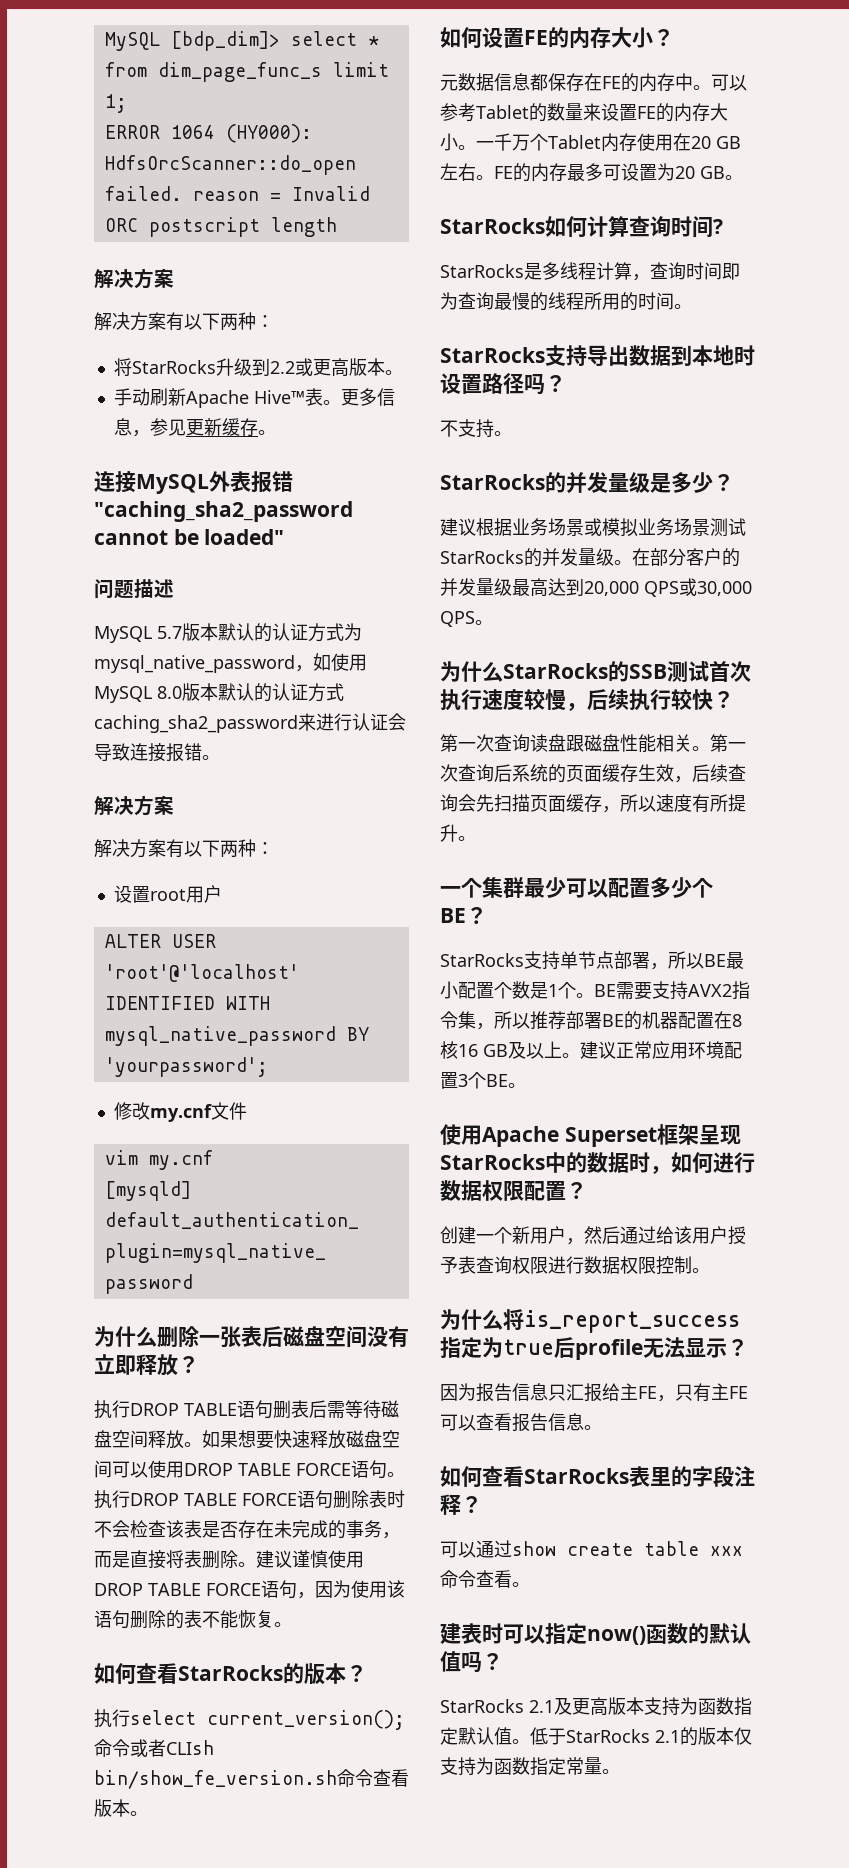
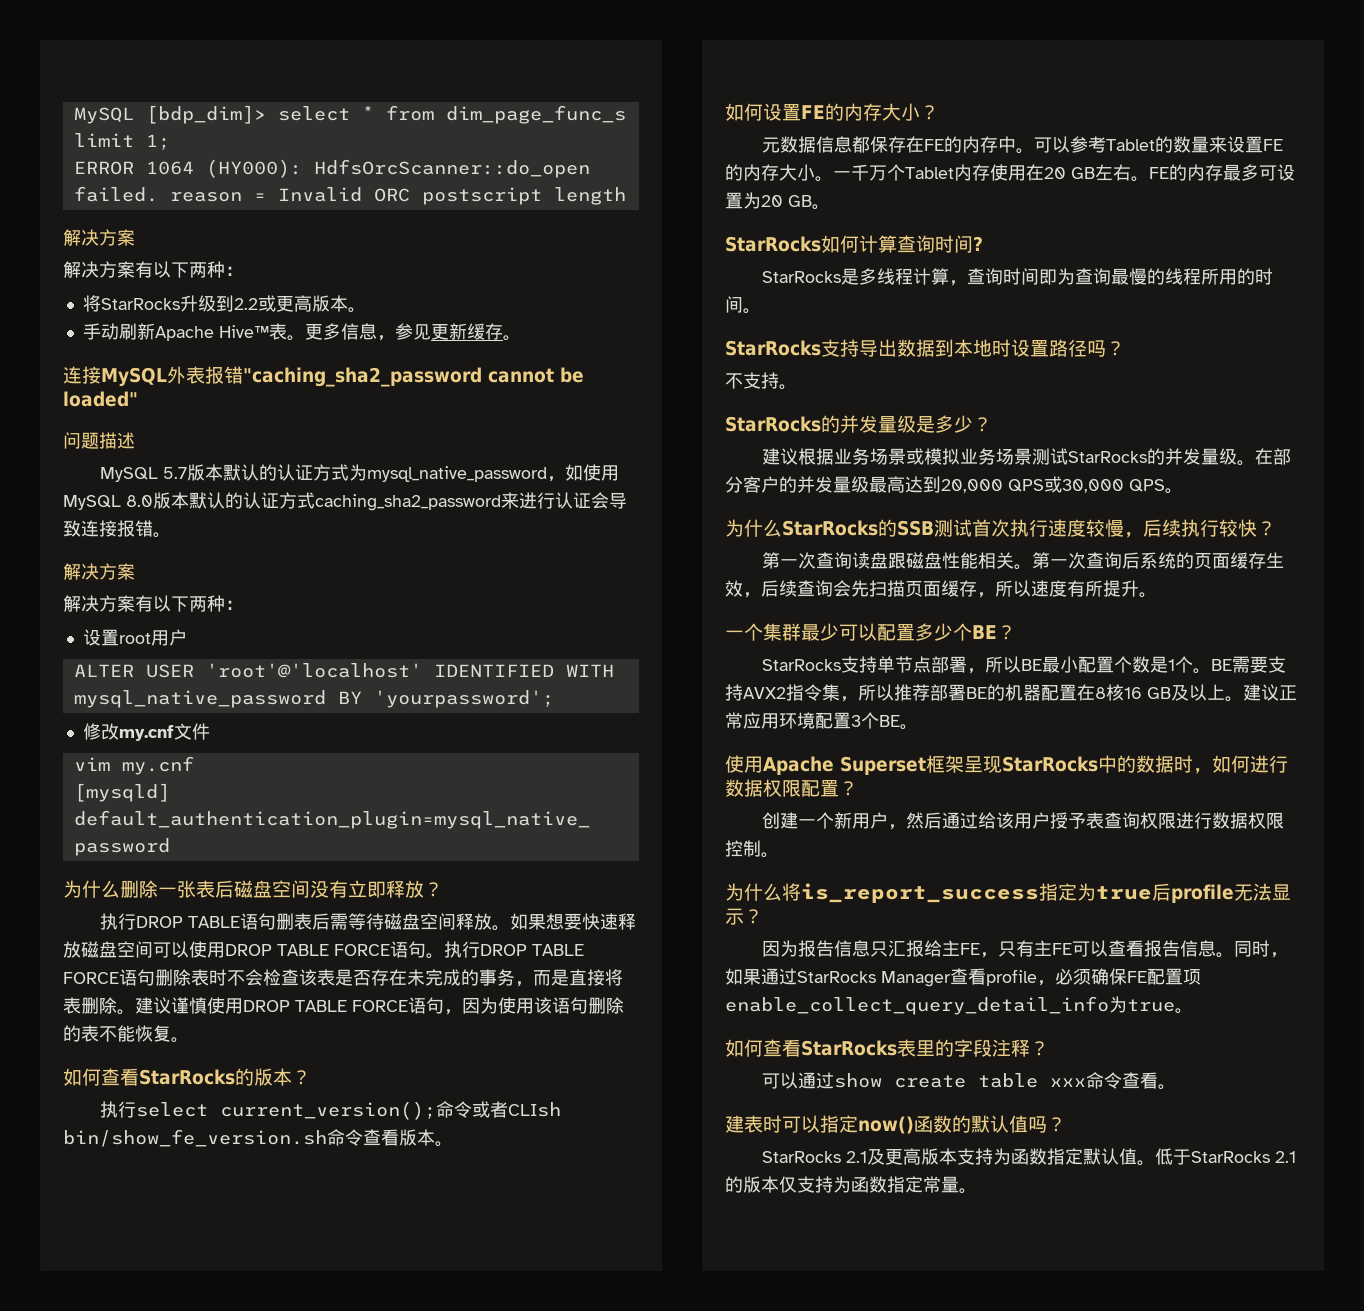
(602, 1427) none -> [1234,940,1289,958] [725,968,1201,987] [725,996,1193,1015] 同时，如果通过StarRocks Manager查看profile，必须确保FE配置项enable_collect_query_detail_info为true。

